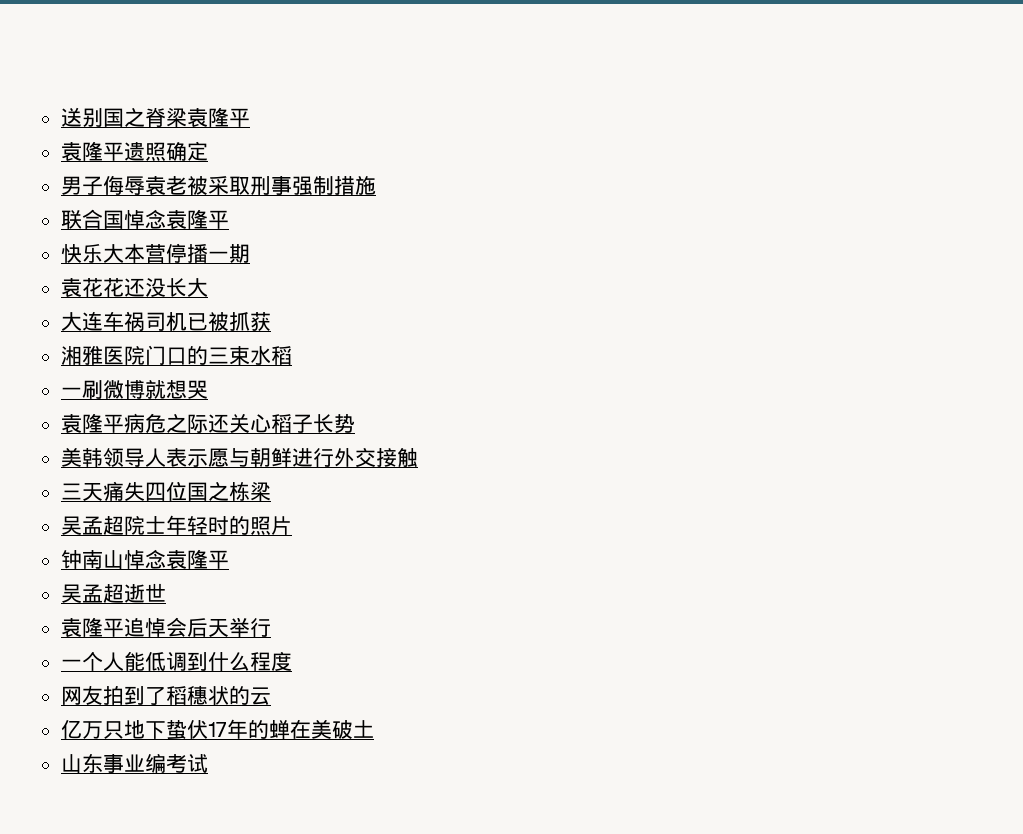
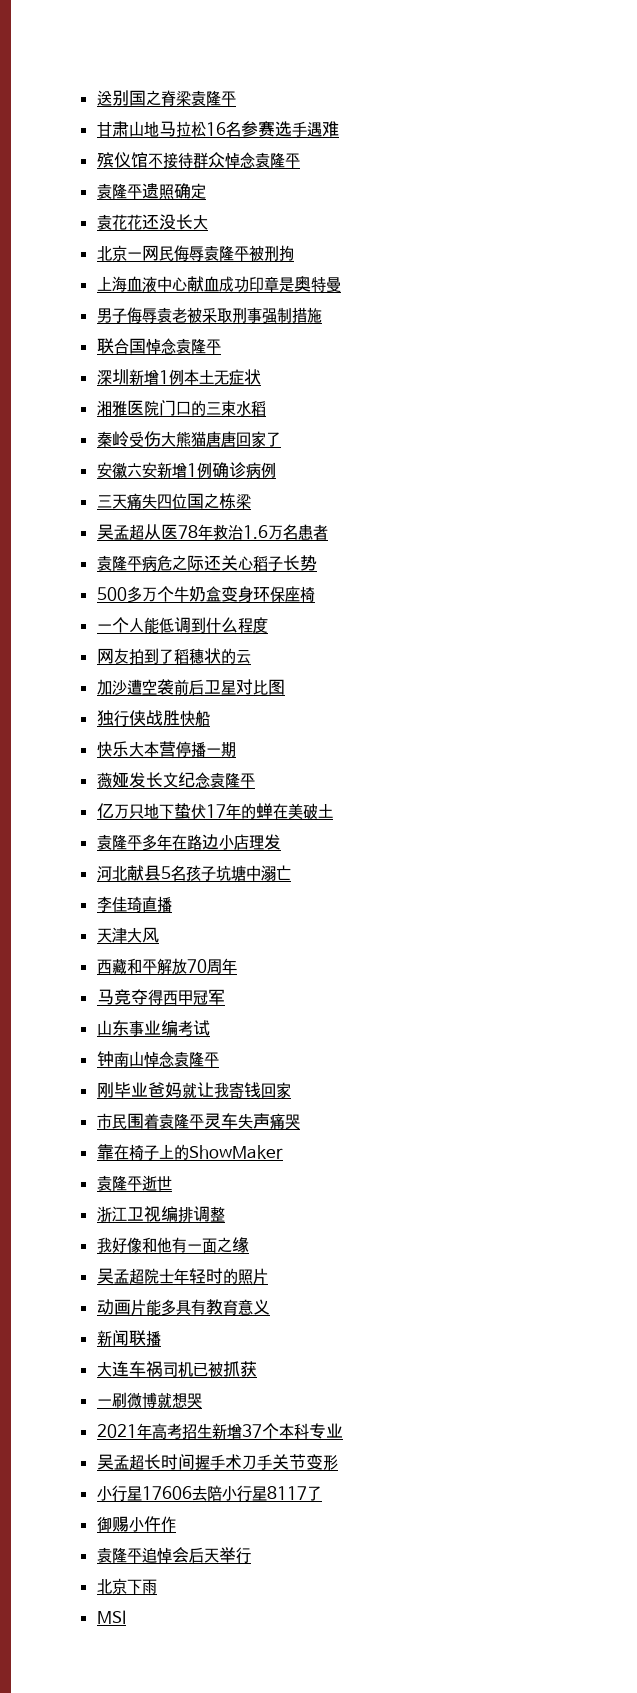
[60,141,208,161] 袁隆平遗照确定 -> [96,121,339,137] [96,152,300,169] [96,183,206,200] [96,214,208,231] [96,245,294,262] [96,276,341,293] 甘肃山地马拉松16名参赛选手遇难 // 殡仪馆不接待群众悼念袁隆平 // 袁隆平遗照确定 // 袁花花还没长大 // 北京一网民侮辱袁隆平被刑拘 // 上海血液中心献血成功印章是奥特曼
[60,243,250,263] [60,278,208,297] [60,311,271,332] 快乐大本营停播一期 // 袁花花还没长大 // 大连车祸司机已被抓获 -> [96,369,261,386] 深圳新增1例本土无症状
[60,380,208,399] 一刷微博就想哭 -> [96,431,281,448] [96,462,276,479] [96,493,251,509] [96,524,328,541] 秦岭受伤大熊猫唐唐回家了 // 安徽六安新增1例确诊病例 // 三天痛失四位国之栋梁 // 吴孟超从医78年救治1.6万名患者
[60,447,418,468] [60,481,271,502] [60,515,292,536] [60,549,229,570] [60,583,166,604] [60,617,271,637] 美韩领导人表示愿与朝鲜进行外交接触 // 三天痛失四位国之栋梁 // 吴孟超院士年轻时的照片 // 钟南山悼念袁隆平 // 吴孟超逝世 // 袁隆平追悼会后天举行 -> [96,586,315,603] 500多万个牛奶盒变身环保座椅
(271, 696) none -> [96,679,285,695] [96,710,210,727] [96,741,236,757] [96,772,255,789] // 加沙遭空袭前后卫星对比图 // 独行侠战胜快船 // 快乐大本营停播一期 // 薇娅发长文纪念袁隆平
[60,753,208,774] 山东事业编考试 -> [96,834,281,851] [96,865,291,882] [96,896,172,913] [96,927,159,944] [96,958,237,975] [96,989,225,1005] [96,1020,210,1036] [96,1051,219,1068] [96,1082,291,1098] [96,1113,300,1130] [96,1144,283,1160] [96,1175,172,1191] [96,1206,225,1223] [96,1237,249,1253] [96,1268,268,1285] [96,1299,270,1316] [96,1330,161,1346] [96,1361,257,1377] [96,1392,202,1409] [96,1423,343,1440] [96,1454,338,1471] [96,1485,322,1502] [96,1516,176,1533] [96,1547,251,1564] [96,1578,157,1594] [96,1610,126,1624] 袁隆平多年在路边小店理发 // 河北献县5名孩子坑塘中溺亡 // 李佳琦直播 // 天津大风 // 西藏和平解放70周年 // 马竞夺得西甲冠军 // 山东事业编考试 // 钟南山悼念袁隆平 // 刚毕业爸妈就让我寄钱回家 // 市民围着袁隆平灵车失声痛哭 // 靠在椅子上的ShowMaker // 袁隆平逝世 // 浙江卫视编排调整 // 我好像和他有一面之缘 // 吴孟超院士年轻时的照片 // 动画片能多具有教育意义 // 新闻联播 // 大连车祸司机已被抓获 // 一刷微博就想哭 // 2021年高考招生新增37个本科专业 // 吴孟超长时间握手术刀手关节变形 // 小行星17606去陪小行星8117了 // 御赐小仵作 // 袁隆平追悼会后天举行 // 北京下雨 // MSI

